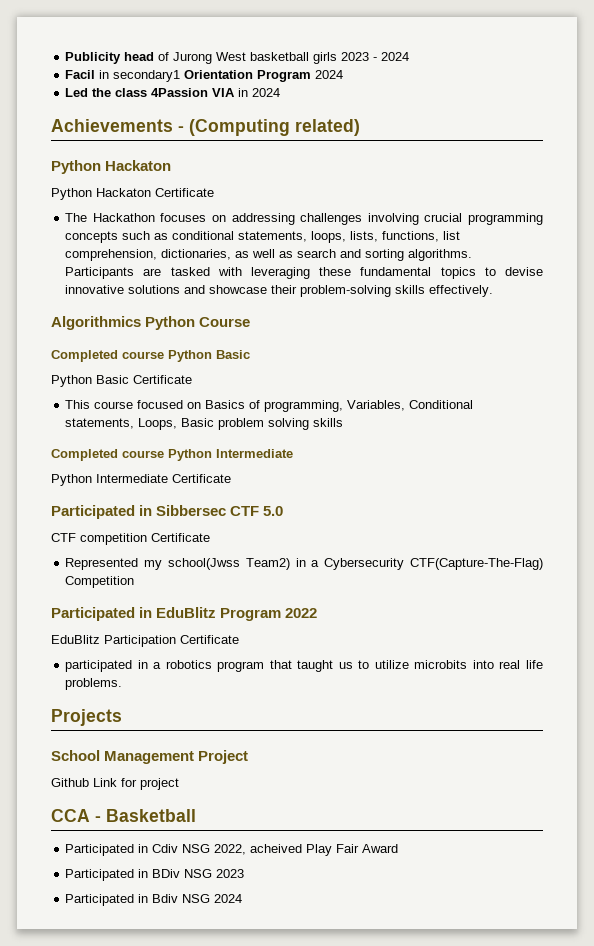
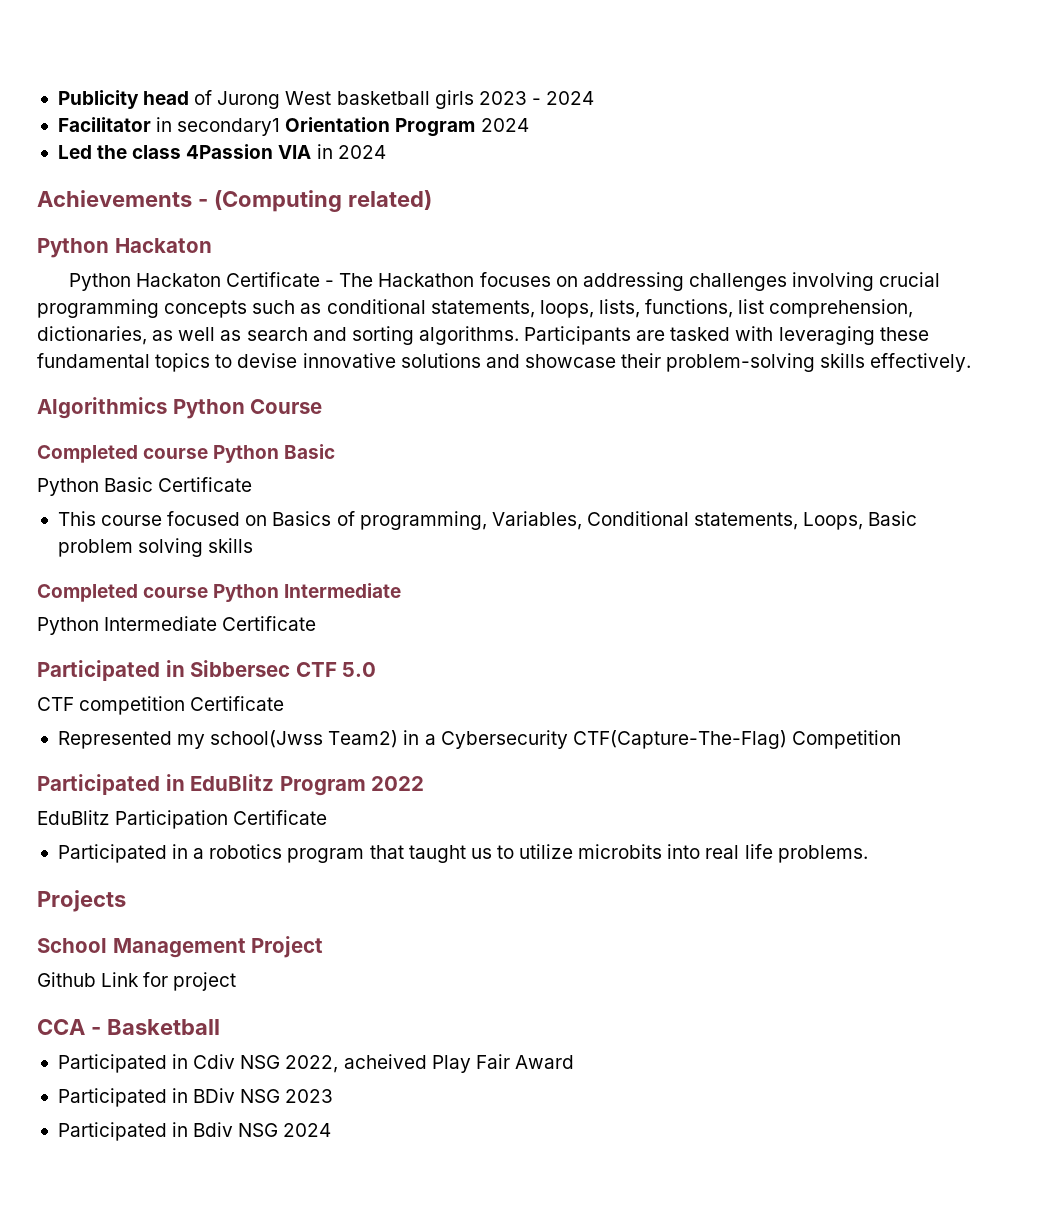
[65,70,96,79] Facil -> [57,117,151,132] Facilitator
(214, 192) // -> [325,280,335,287] -
[65,660,133,672] participated -> [57,844,167,863] Participated

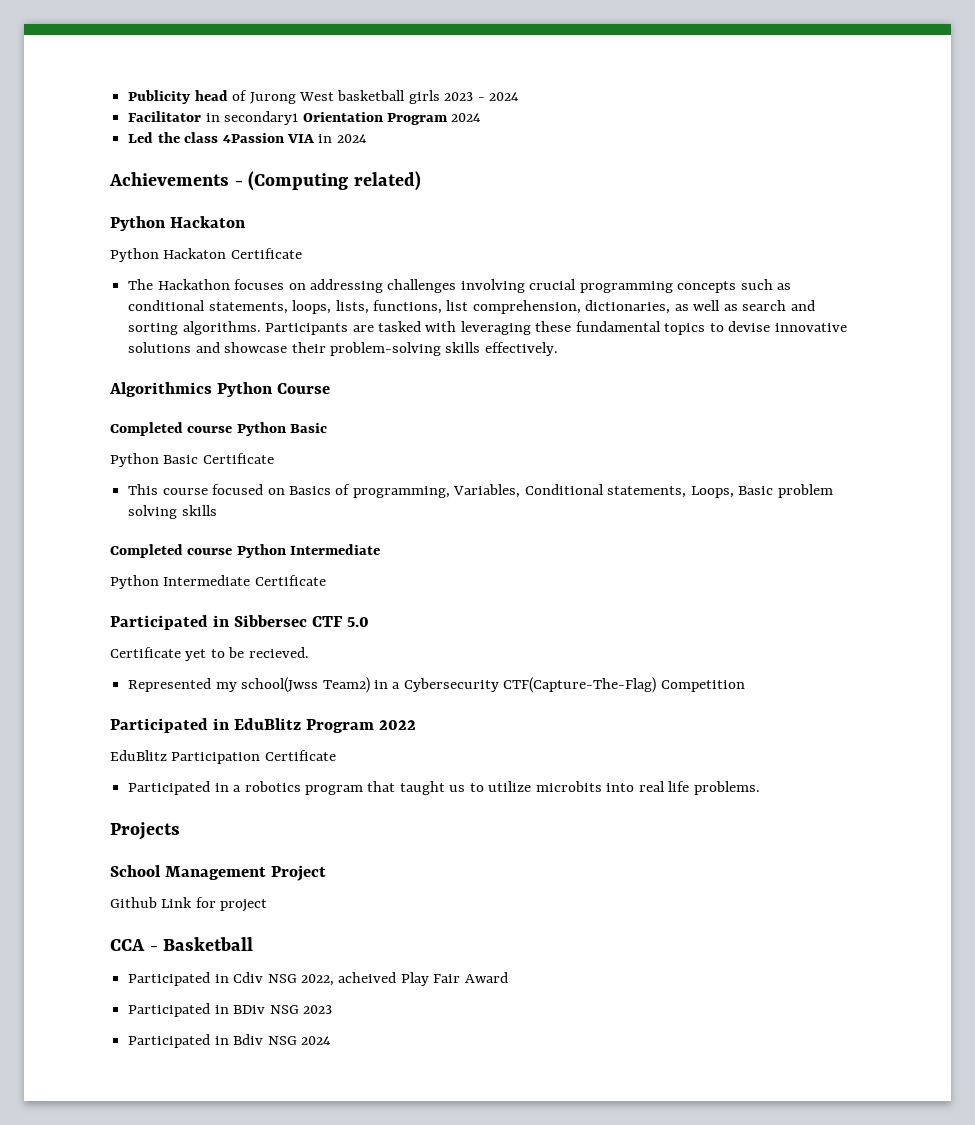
[325,280,335,287] - -> (302, 253) //
[37,696,285,715] CTF competition Certificate -> [110,647,309,661] Certificate yet to be recieved.

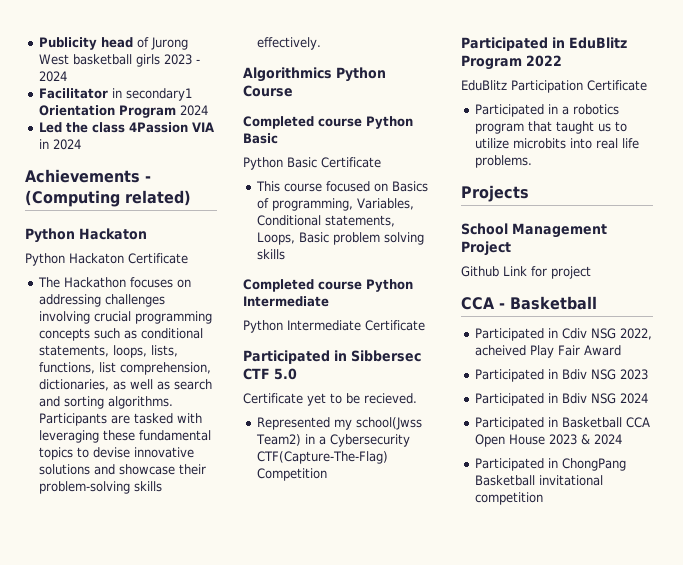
[233,1005,266,1014] BDiv -> [561,369,587,380] Bdiv
(331, 1040) none -> [474,417,650,430] [474,434,622,447] [474,458,626,471] [474,475,603,486] [474,492,543,505] // Participated in Basketball CCA Open House 2023 & 2024 // Participated in ChongPang Basketball invitational competition

